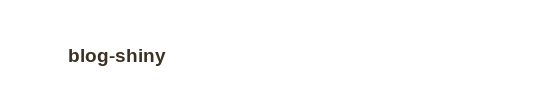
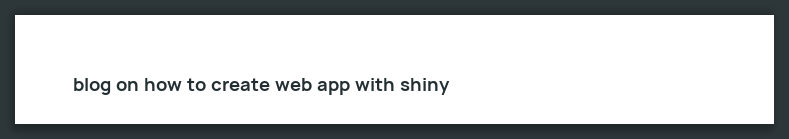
[68,49,166,66] blog-shiny -> [73,78,450,95] blog on how to create web app with shiny

